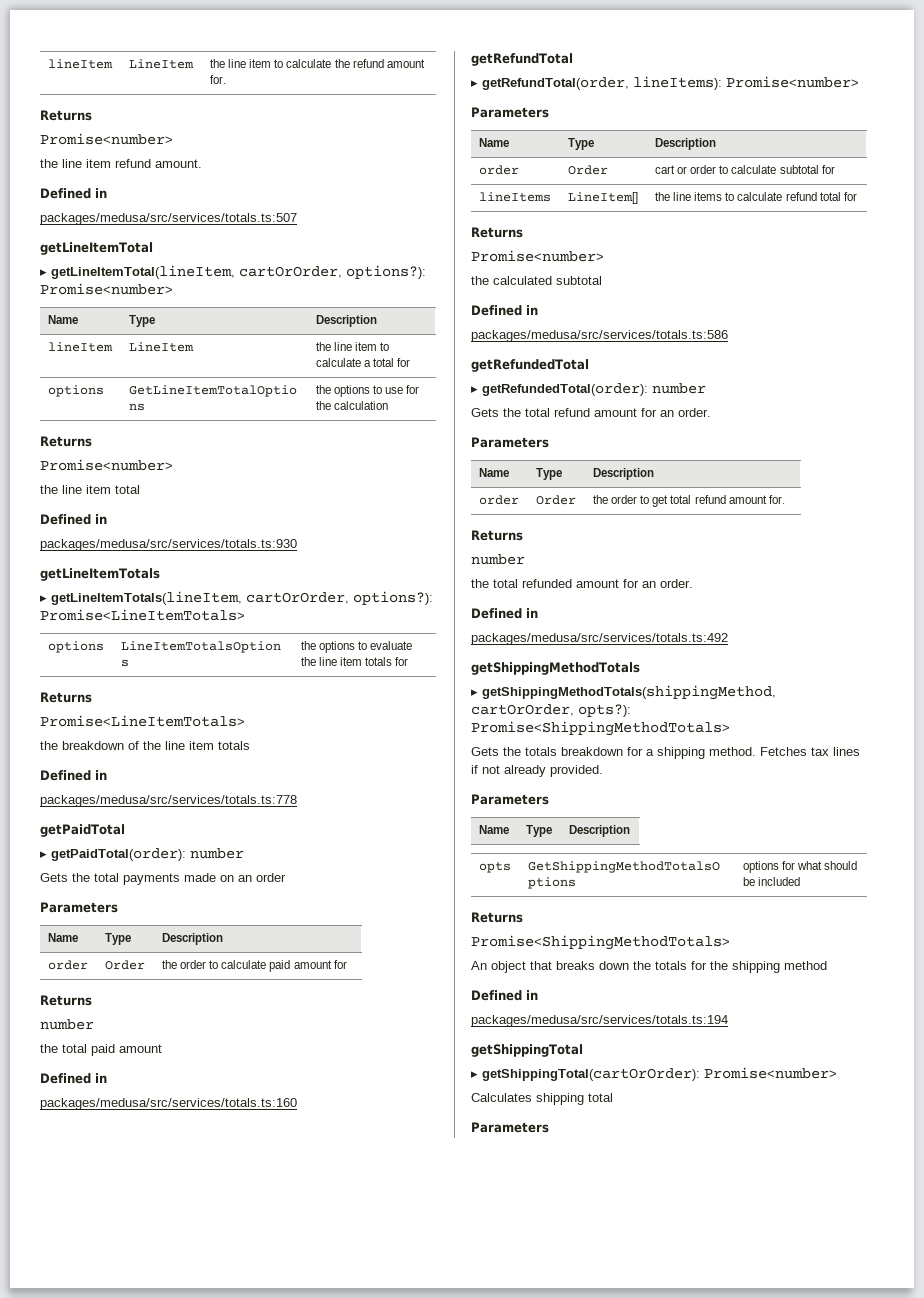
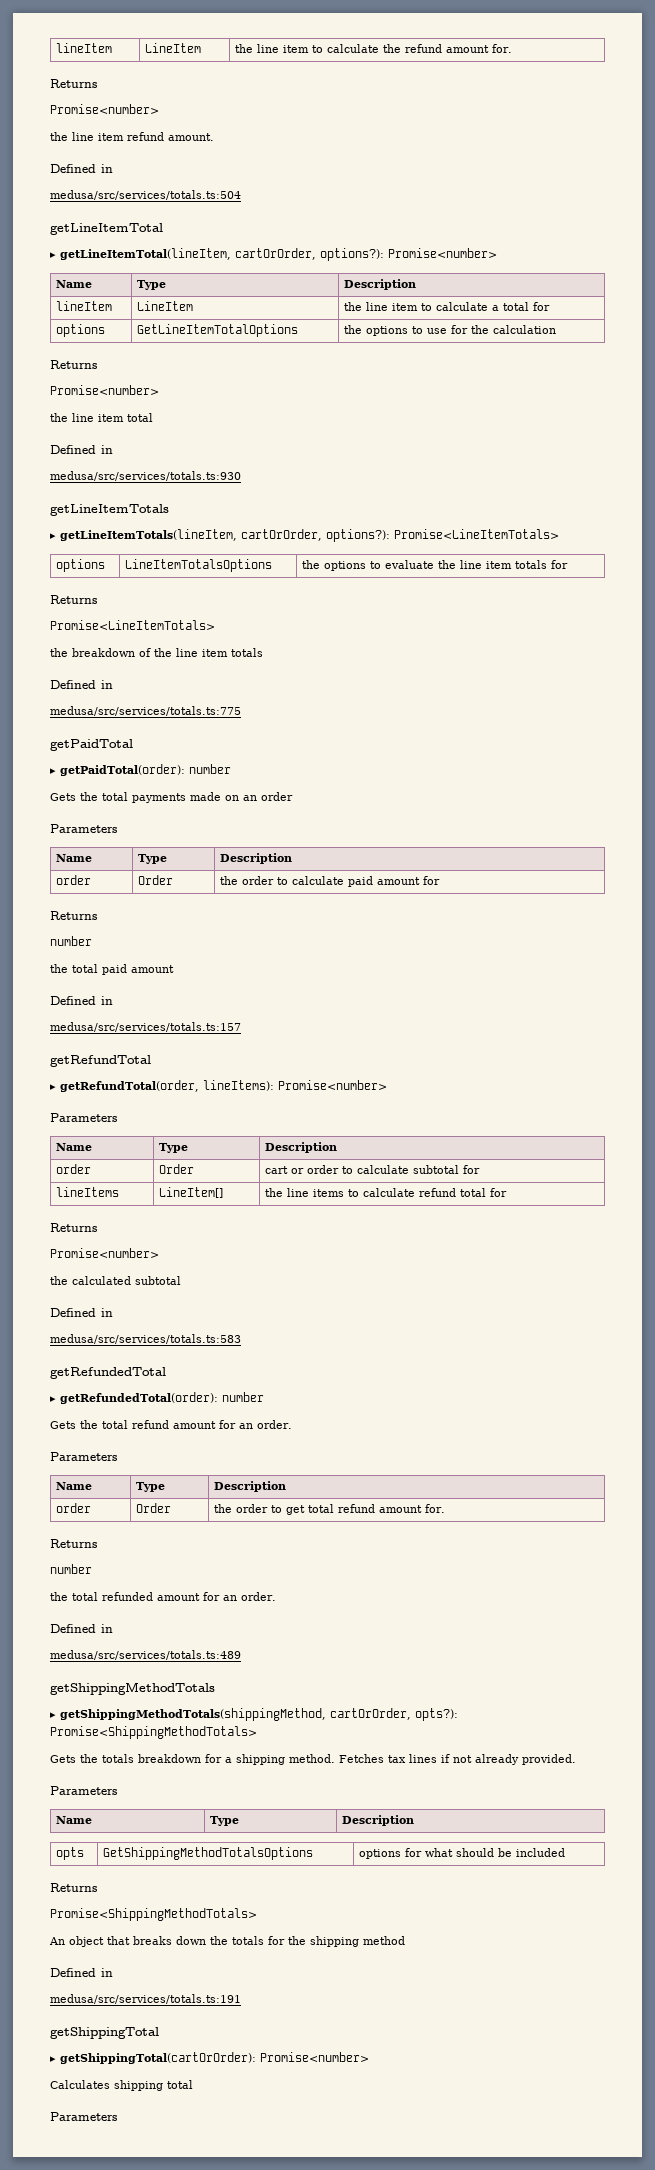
[40,213,297,225] packages/medusa/src/services/totals.ts:507 -> [50,190,241,200] medusa/src/services/totals.ts:504
[40,539,297,551] packages/medusa/src/services/totals.ts:930 -> [50,471,241,481] medusa/src/services/totals.ts:930
[40,795,297,807] packages/medusa/src/services/totals.ts:778 -> [50,706,241,716] medusa/src/services/totals.ts:775
[40,1098,297,1110] packages/medusa/src/services/totals.ts:160 -> [50,1022,241,1032] medusa/src/services/totals.ts:157
[471,330,728,342] packages/medusa/src/services/totals.ts:586 -> [50,1334,241,1344] medusa/src/services/totals.ts:583
[471,633,728,645] packages/medusa/src/services/totals.ts:492 -> [50,1650,241,1660] medusa/src/services/totals.ts:489
[471,1015,728,1027] packages/medusa/src/services/totals.ts:194 -> [50,1994,241,2004] medusa/src/services/totals.ts:191

